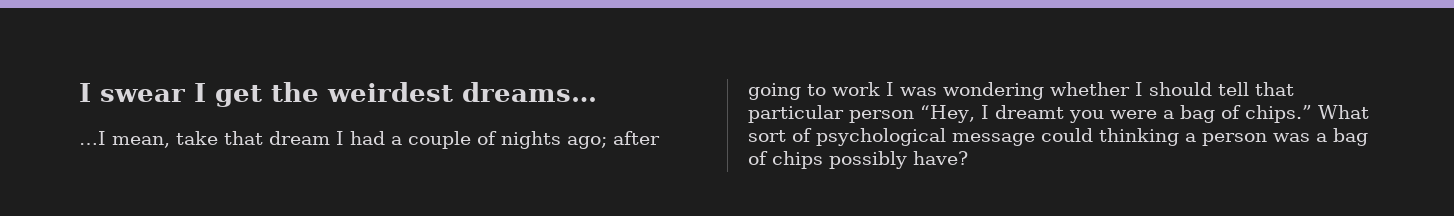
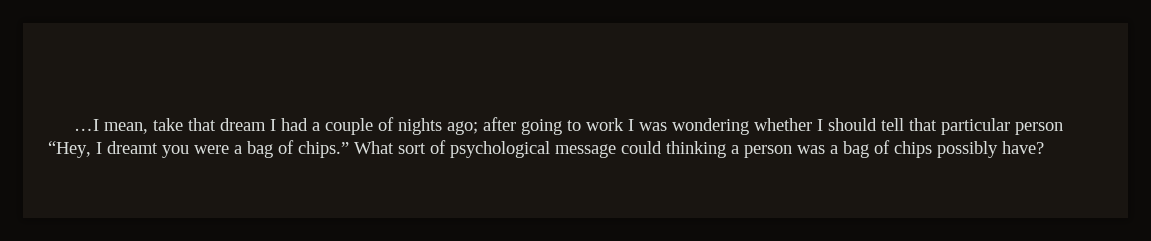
[79,82,597,107] I swear I get the weirdest dreams… // -> (74, 125) none

